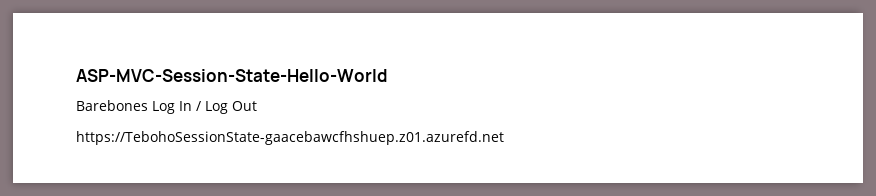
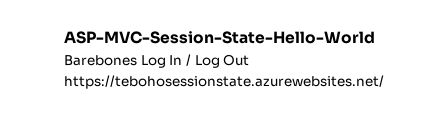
[76,131,504,145] https://TebohoSessionState-gaacebawcfhshuep.z01.azurefd.net -> [64,75,384,89] https://tebohosessionstate.azurewebsites.net/

